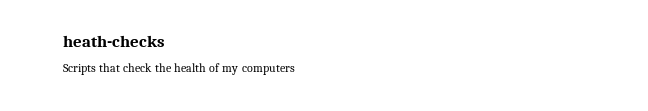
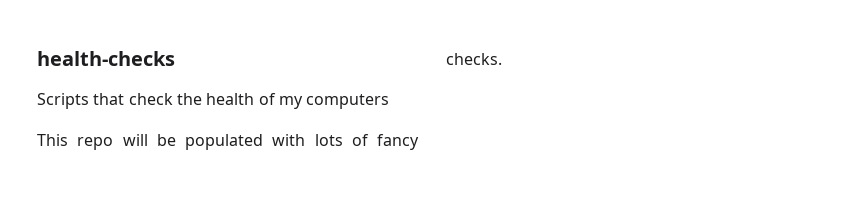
[63,35,165,47] heath-checks -> [37,51,175,66] health-checks
(295, 70) none -> [37,134,419,150] [446,53,502,65] // This repo will be populated with lots of fancy checks.

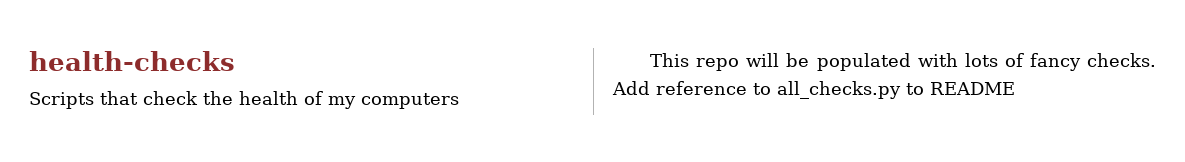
(502, 59) none -> [612,81,1015,99] Add reference to all_checks.py to README

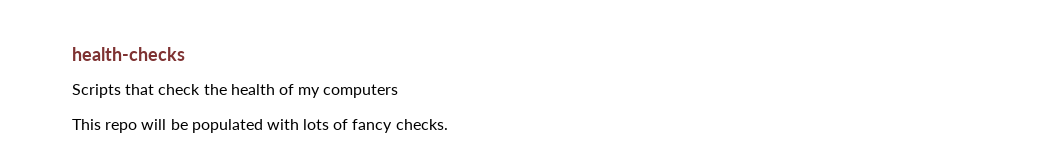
[612,81,1015,99] Add reference to all_checks.py to README -> (448, 124) none

